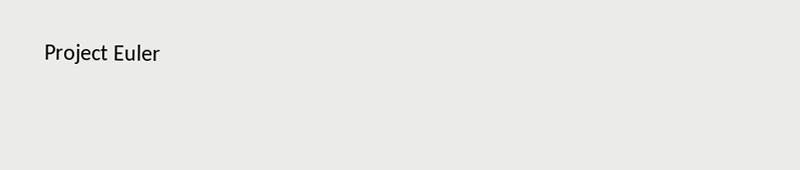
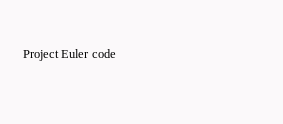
(161, 52) none -> [91,49,116,58] code

